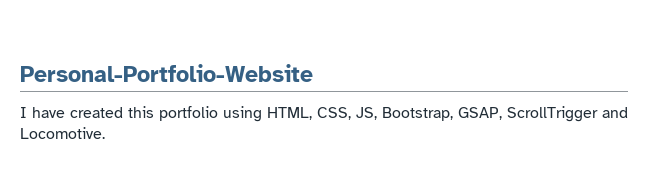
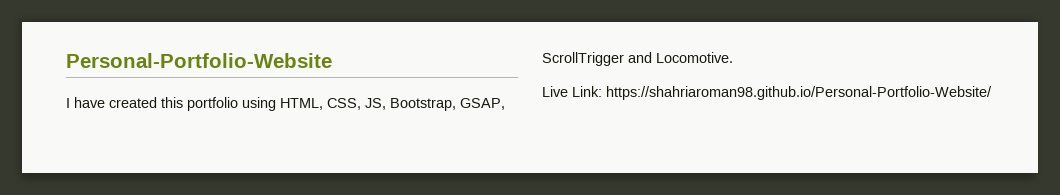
(105, 133) none -> [542,86,992,100] // Live Link: https://shahriaroman98.github.io/Personal-Portfolio-Website/

